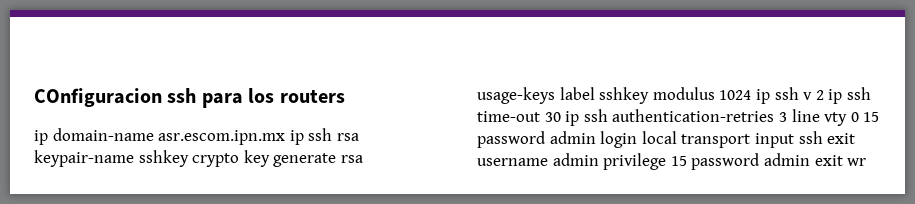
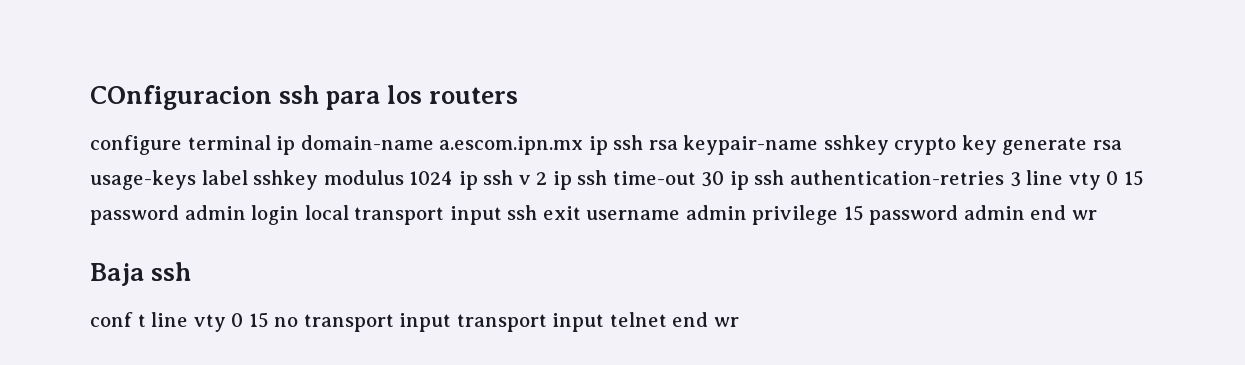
(345, 96) none -> [90,135,271,155] configure terminal
[158,130,286,145] asr.escom.ipn.mx -> [439,136,584,155] a.escom.ipn.mx
[814,155,867,166] exit wr -> [1030,205,1098,220] [90,262,192,286] [90,312,739,332] end wr // Baja ssh // conf t line vty 0 15 no transport input transport input telnet end wr

